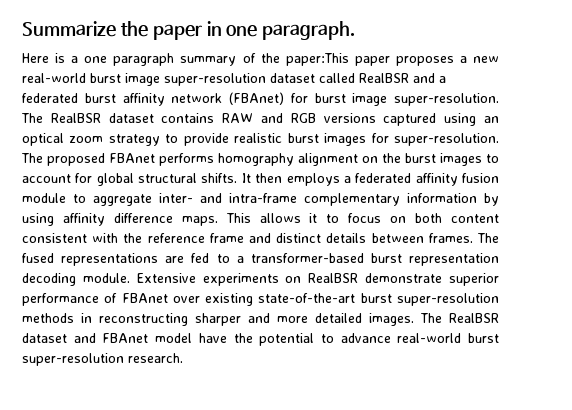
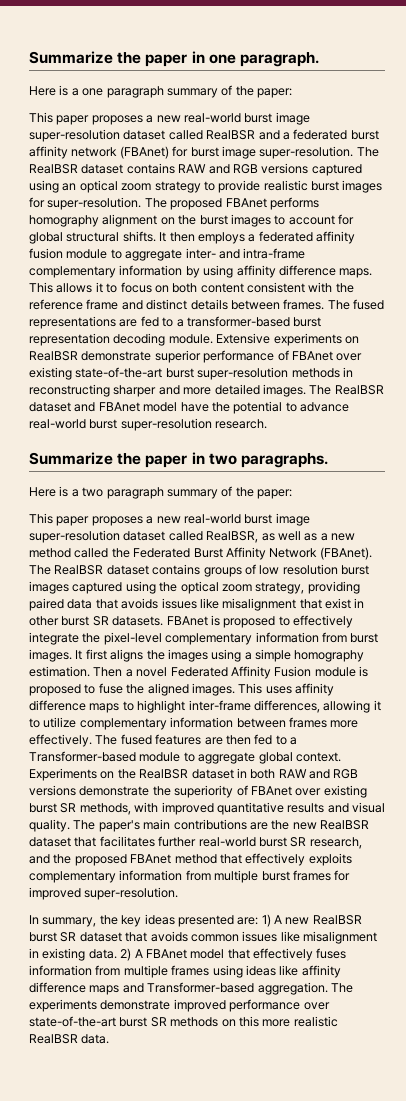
[285,53,349,66] paper:This -> [257,88,292,98] [29,112,53,123] paper: // This
(183, 358) none -> [29,452,328,468] [29,486,292,499] [29,513,310,526] [29,530,355,543] [29,547,372,560] [29,564,369,577] [29,581,360,594] [29,598,365,611] [29,615,353,628] [29,632,379,645] [29,649,365,662] [29,666,368,679] [29,683,334,696] [29,700,381,713] [29,717,359,730] [29,734,297,747] [29,751,341,764] [29,768,359,781] [29,785,367,798] [29,802,385,815] [29,819,369,832] [29,836,362,849] [29,853,352,866] [29,870,351,883] [29,887,179,900] [29,914,362,927] [29,931,377,944] [29,948,347,961] [29,965,341,978] [29,982,353,995] [29,999,330,1012] [29,1016,338,1027] [29,1034,110,1044] // Summarize the paper in two paragraphs. // Here is a two paragraph summary of the paper: // This paper proposes a new real-world burst image super-resolution dataset called RealBSR, as well as a new method called the Federated Burst Affinity Network (FBAnet). The RealBSR dataset contains groups of low resolution burst images captured using the optical zoom strategy, providing paired data that avoids issues like misalignment that exist in other burst SR datasets. FBAnet is proposed to effectively integrate the pixel-level complementary information from burst images. It first aligns the images using a simple homography estimation. Then a novel Federated Affinity Fusion module is proposed to fuse the aligned images. This uses affinity difference maps to highlight inter-frame differences, allowing it to utilize complementary information between frames more effectively. The fused features are then fed to a Transformer-based module to aggregate global context. Experiments on the RealBSR dataset in both RAW and RGB versions demonstrate the superiority of FBAnet over existing burst SR methods, with improved quantitative results and visual quality. The paper's main contributions are the new RealBSR dataset that facilitates further real-world burst SR research, and the proposed FBAnet method that effectively exploits complementary information from multiple burst frames for improved super-resolution. // In summary, the key ideas presented are: 1) A new RealBSR burst SR dataset that avoids common issues like misalignment in existing data. 2) A FBAnet model that effectively fuses information from multiple frames using ideas like affinity difference maps and Transformer-based aggregation. The experiments demonstrate improved performance over state-of-the-art burst SR methods on this more realistic RealBSR data.

